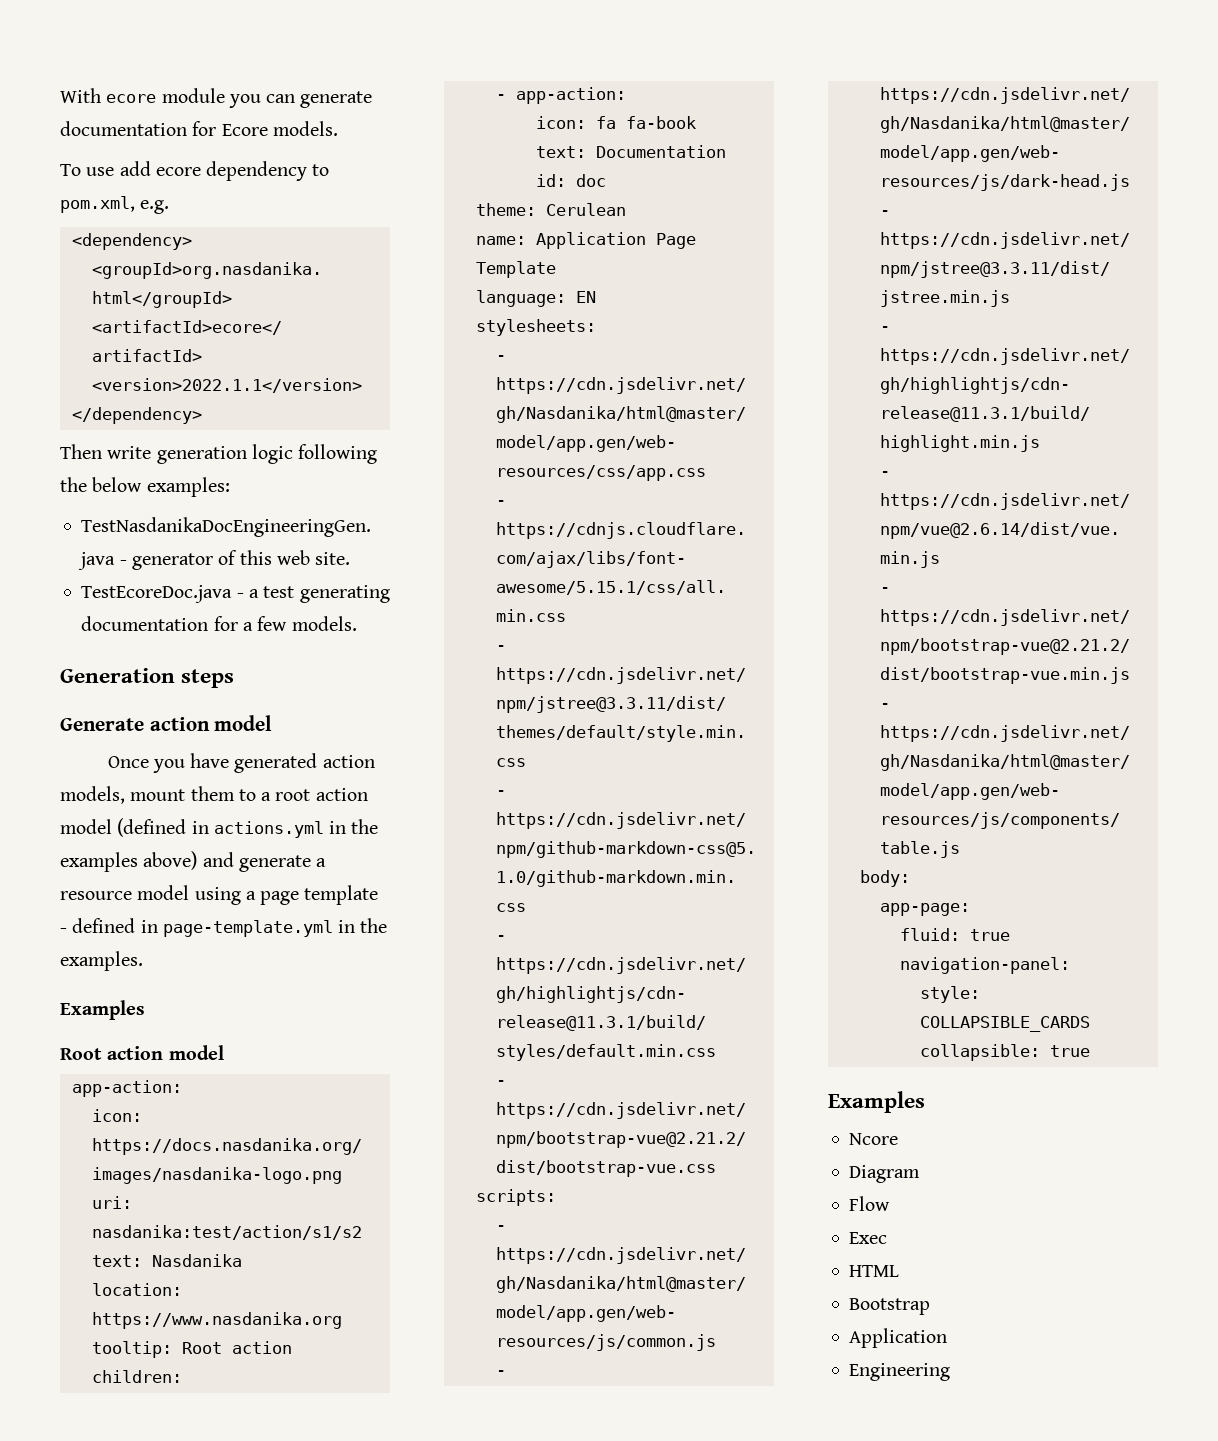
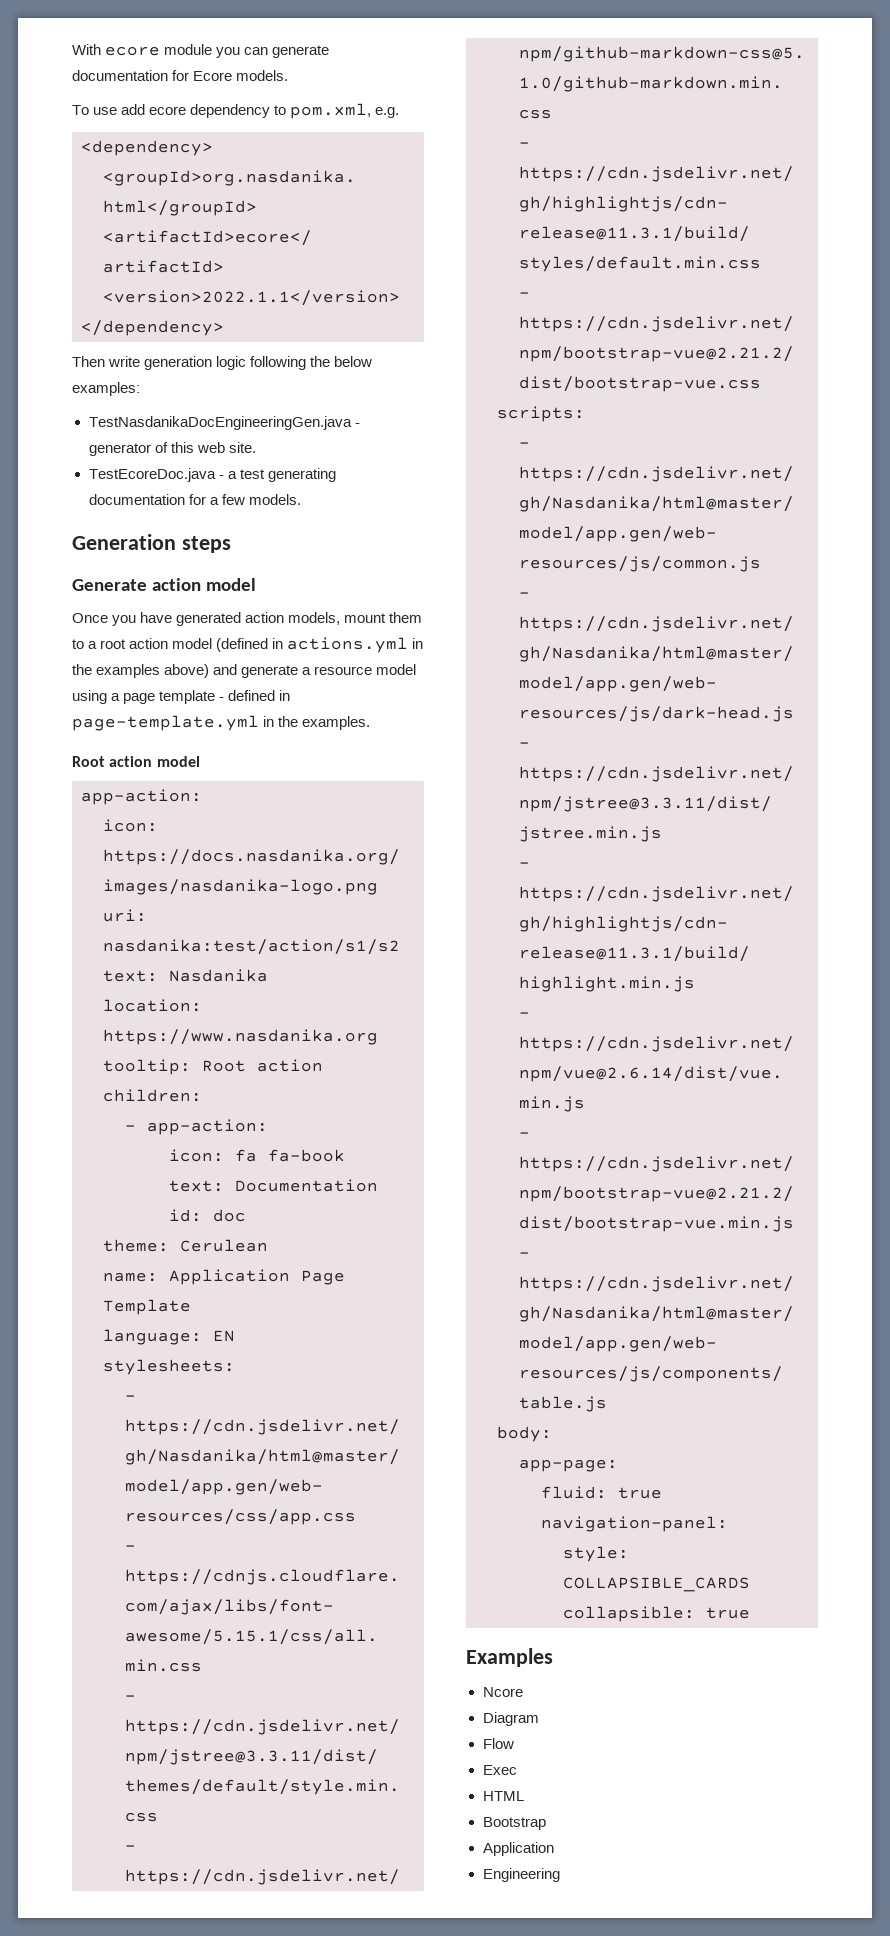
[60,1000,145,1020] // Examples -> (371, 723) none

